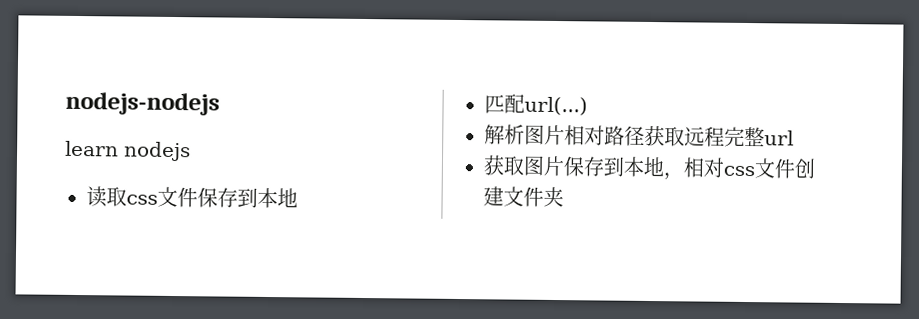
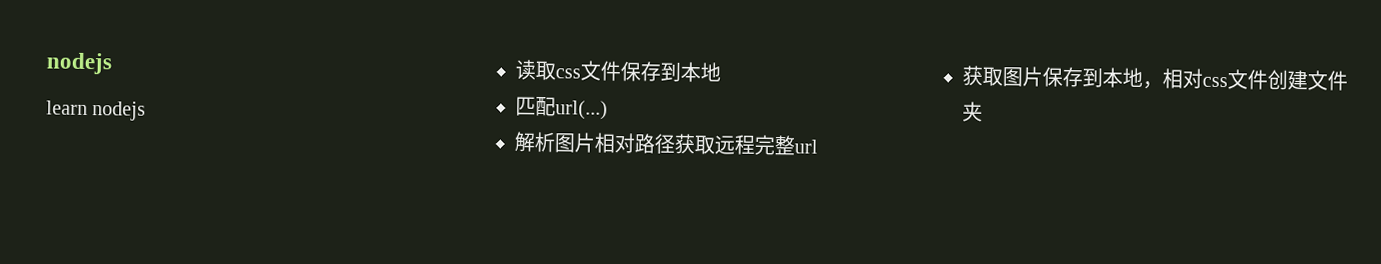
[65,91,220,116] nodejs-nodejs -> [46,52,112,75] nodejs

